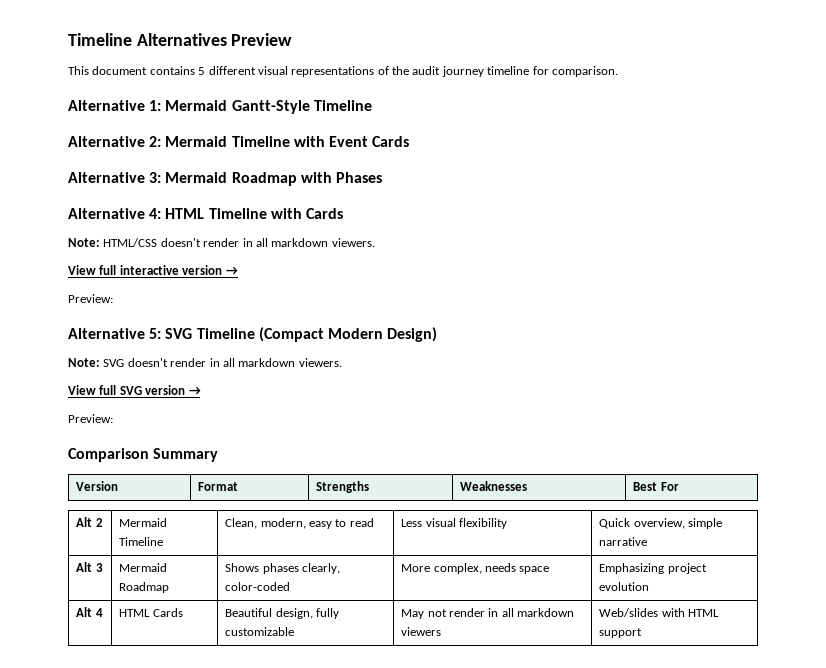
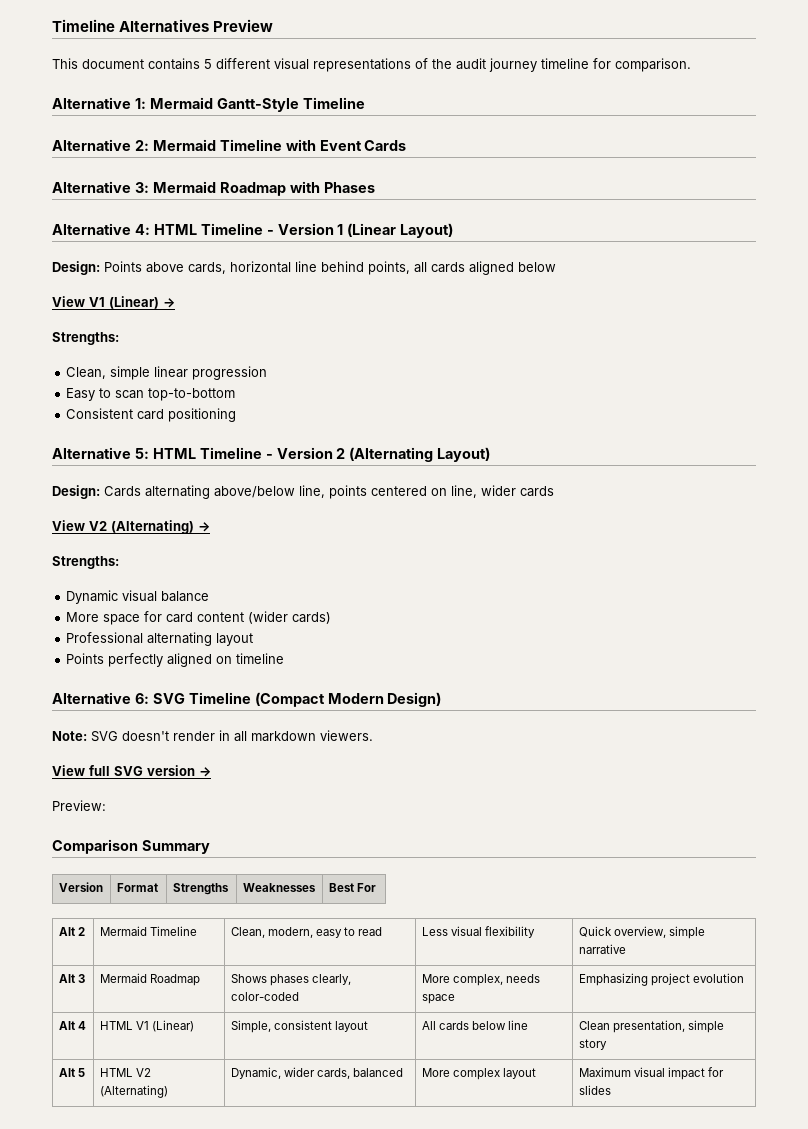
[270,208,343,219] [68,238,375,247] [68,265,238,275] [68,294,113,303] [68,328,162,339] with Cards // Note: HTML/CSS doesn't render in all markdown viewers. // View full interactive version → // Preview: // Alternative 5: -> [266,223,454,238] [52,261,556,275] [52,296,175,309] [52,332,119,345] [66,366,268,380] [66,388,236,401] [66,408,237,422] [52,447,491,462] [52,485,554,499] [52,520,210,534] [52,556,119,569] [66,590,210,604] [66,611,332,625] [66,632,254,646] [66,653,285,667] [52,692,149,704] - Version 1 (Linear Layout) // Design: Points above cards, horizontal line behind points, all cards aligned below // View V1 (Linear) → // Strengths: // Clean, simple linear progression // Easy to scan top-to-bottom // Consistent card positioning // Alternative 5: HTML Timeline - Version 2 (Alternating Layout) // Design: Cards alternating above/below line, points centered on line, wider cards // View V2 (Alternating) → // Strengths: // Dynamic visual balance // More space for card content (wider cards) // Professional alternating layout // Points perfectly aligned on timeline // Alternative 6:
[152,608,183,617] [225,608,340,619] [225,627,295,636] [401,608,575,619] [401,627,442,636] [599,608,720,617] [599,628,643,638] Cards | Beautiful design, fully customizable | May not render in all markdown viewers | Web/slides with HTML support -> [135,1020,195,1032] [230,1020,369,1033] [421,1020,529,1030] [578,1020,725,1033] [578,1039,607,1050] [58,1068,85,1077] [99,1068,151,1077] [99,1085,168,1098] [230,1067,404,1079] [421,1068,537,1080] [578,1067,725,1080] [578,1085,611,1095] V1 (Linear) | Simple, consistent layout | All cards below line | Clean presentation, simple story // Alt 5 | HTML V2 (Alternating) | Dynamic, wider cards, balanced | More complex layout | Maximum visual impact for slides

